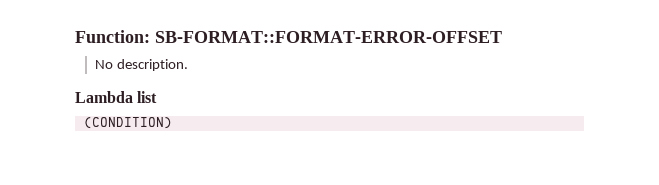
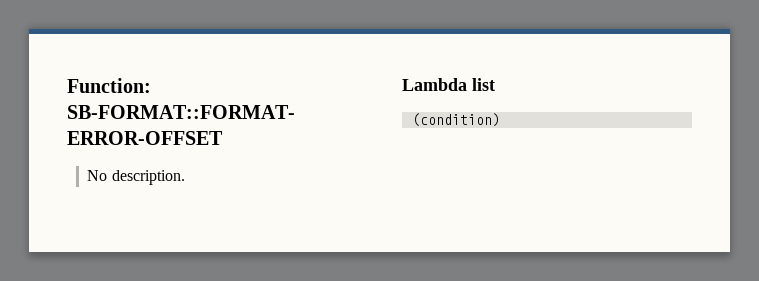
[83,117,172,129] (CONDITION) -> [411,113,500,127] (condition)

